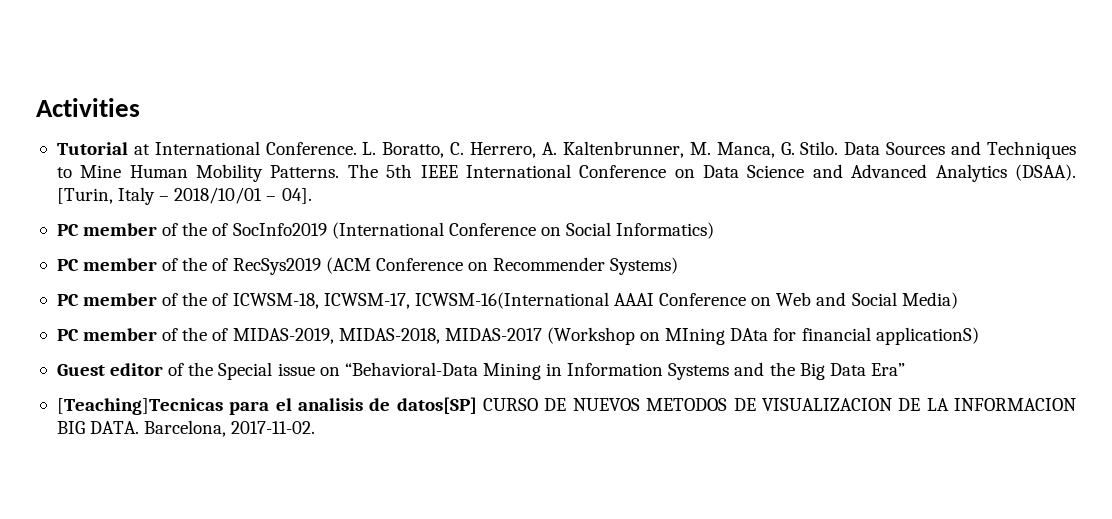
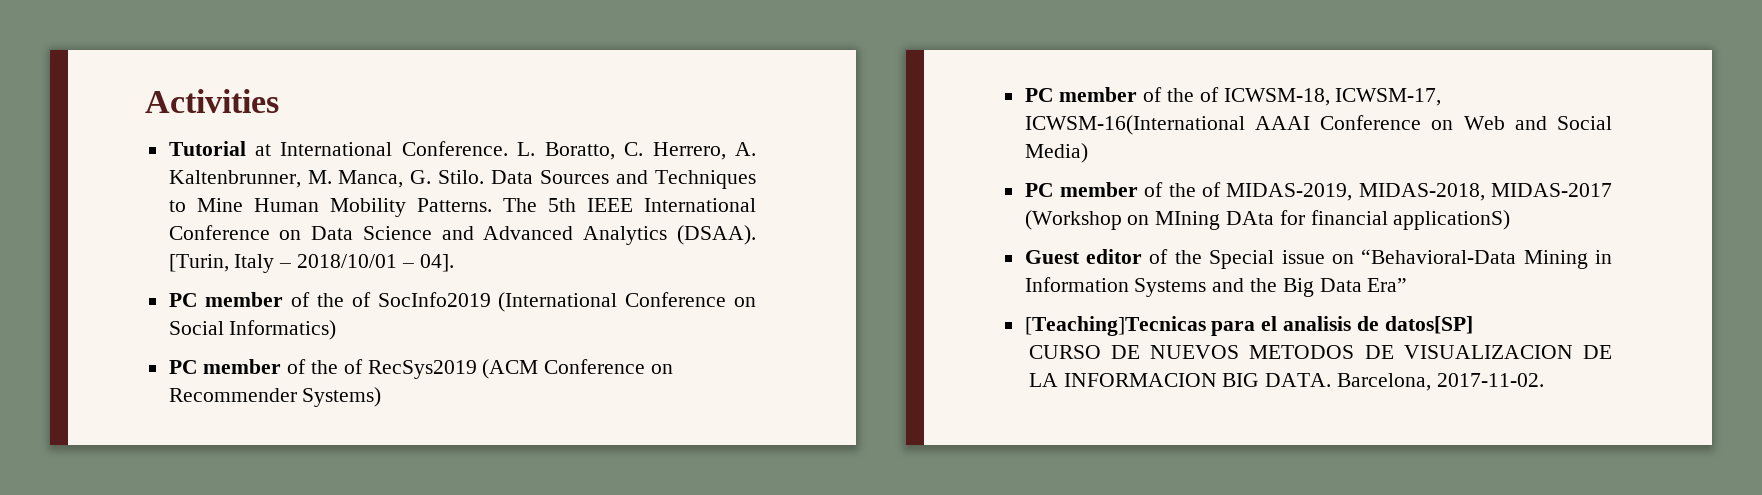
(477, 405) none -> (1473, 325) //

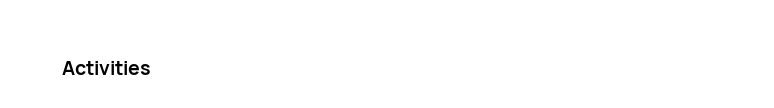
[168,141,756,160] [168,170,756,189] [168,198,756,217] [168,225,757,245] [168,254,454,273] [168,292,756,312] [168,320,337,340] [168,359,674,379] [168,387,382,407] [1024,87,1442,106] [1024,115,1612,135] [1024,143,1088,163] [1024,182,1612,201] [1024,210,1511,230] [1024,249,1612,269] [1024,277,1408,297] [1024,316,1473,336] [1028,345,1612,359] [1028,373,1544,391] // Tutorial at International Conference. L. Boratto, C. Herrero, A. Kaltenbrunner, M. Manca, G. Stilo. Data Sources and Techniques to Mine Human Mobility Patterns. The 5th IEEE International Conference on Data Science and Advanced Analytics (DSAA). [Turin, Italy – 2018/10/01 – 04]. // PC member of the of SocInfo2019 (International Conference on Social Informatics) // PC member of the of RecSys2019 (ACM Conference on Recommender Systems) // PC member of the of ICWSM-18, ICWSM-17, ICWSM-16(International AAAI Conference on Web and Social Media) // PC member of the of MIDAS-2019, MIDAS-2018, MIDAS-2017 (Workshop on MIning DAta for financial applicationS) // Guest editor of the Special issue on “Behavioral-Data Mining in Information Systems and the Big Data Era” // [Teaching]Tecnicas para el analisis de datos[SP] // CURSO DE NUEVOS METODOS DE VISUALIZACION DE LA INFORMACION BIG DATA. Barcelona, 2017-11-02. -> (151, 68) none

